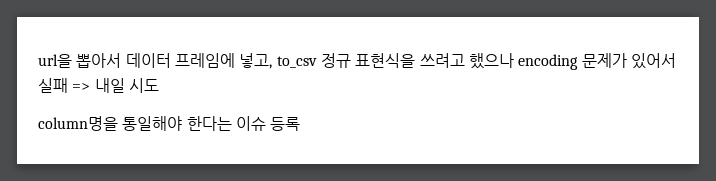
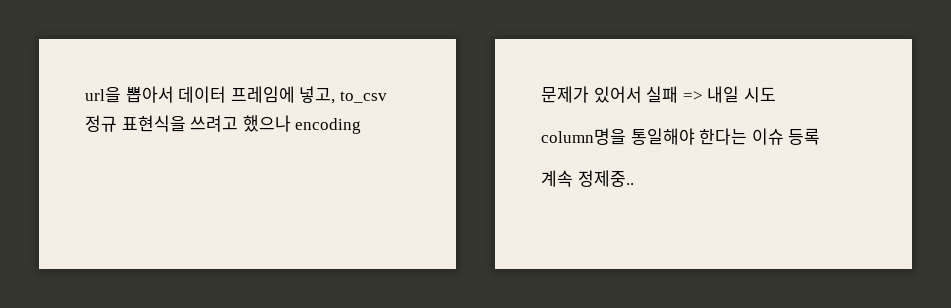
(301, 124) none -> [541,170,634,187] // 계속 정제중..

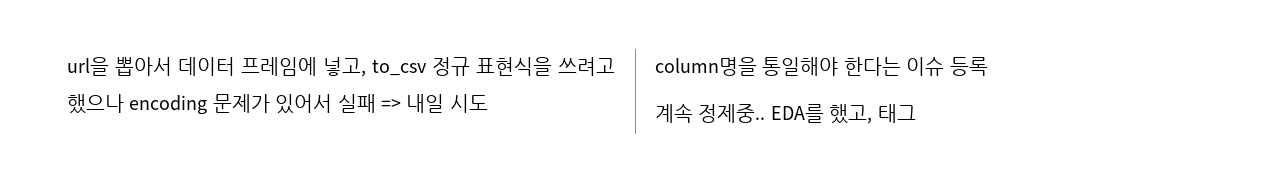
(634, 178) none -> [770,104,916,124] EDA를 했고, 태그

